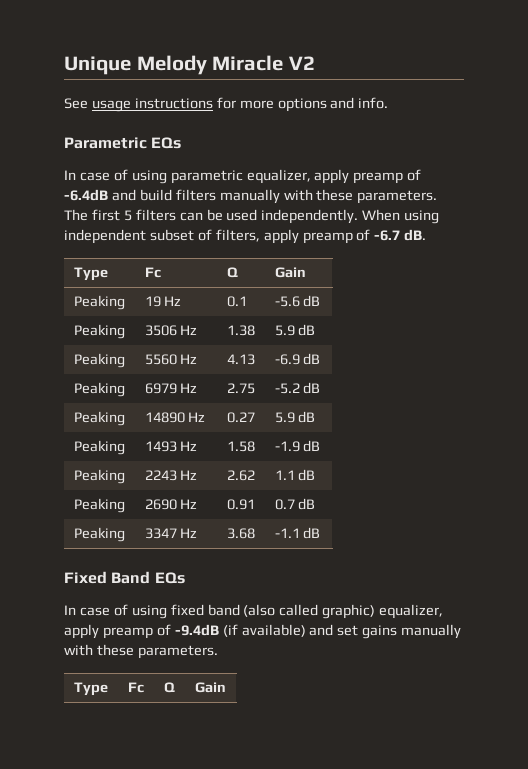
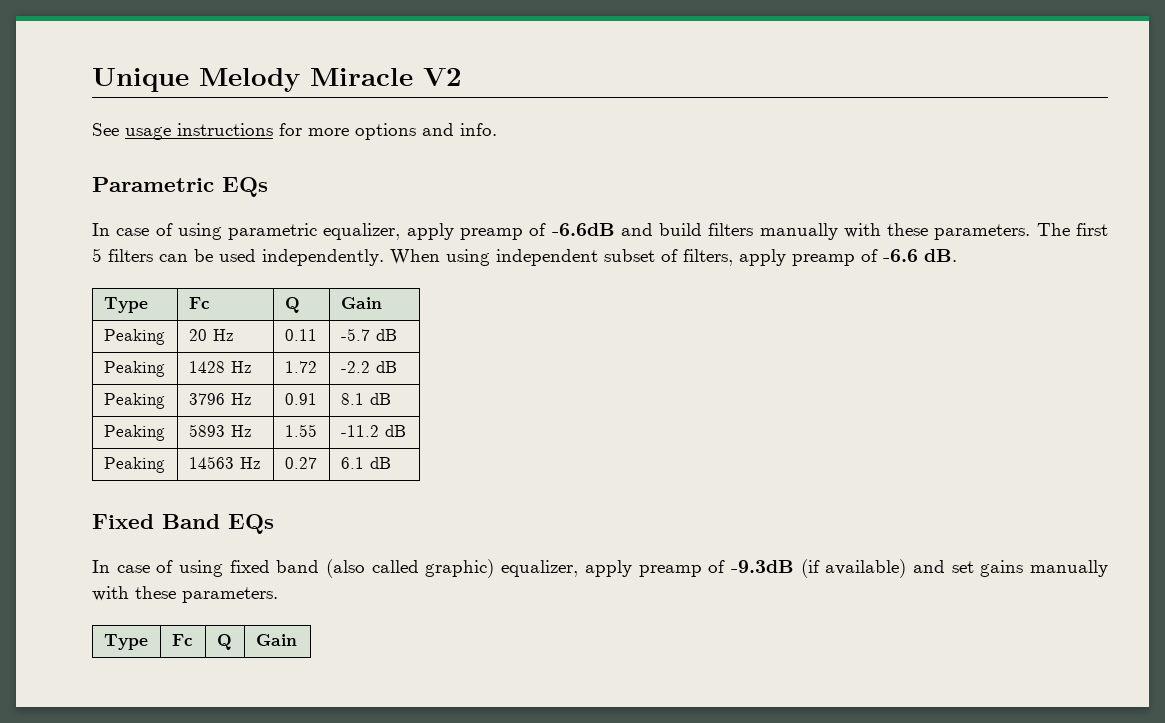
[64,189,108,201] -6.4dB -> [551,223,615,236] -6.6dB
[374,230,401,241] -6.7 -> [883,249,918,262] -6.6
[144,296,182,307] [226,296,247,307] [274,295,321,307] [73,324,125,339] [144,325,198,336] [226,325,255,336] [274,324,316,336] [73,353,125,368] [144,354,198,365] [226,354,255,365] [274,353,321,365] [73,382,125,397] [144,383,198,394] [226,383,255,394] [274,382,321,394] [73,411,125,426] [144,412,185,423] 19 Hz | 0.1 | -5.6 dB // Peaking | 3506 Hz | 1.38 | 5.9 dB // Peaking | 5560 Hz | 4.13 | -6.9 dB // Peaking | 6979 Hz | 2.75 | -5.2 dB // Peaking | 14890 -> [188,329,234,341] [284,329,317,341] [340,328,397,341] [103,361,165,377] [188,361,252,373] [284,361,317,373] [340,361,397,373] [103,393,165,409] [188,393,252,405] [284,393,317,405] [340,393,391,405] [103,425,165,441] [188,424,252,437] [284,424,317,437] [340,425,406,437] [103,457,165,473] [188,456,234,469] 20 Hz | 0.11 | -5.7 dB // Peaking | 1428 Hz | 1.72 | -2.2 dB // Peaking | 3796 Hz | 0.91 | 8.1 dB // Peaking | 5893 Hz | 1.55 | -11.2 dB // Peaking | 14563
[274,411,316,423] [73,440,125,455] [144,441,198,452] [226,441,255,452] [274,440,321,452] [73,469,125,484] [144,470,198,481] [226,470,255,481] [274,469,316,481] [73,498,125,513] [144,499,198,510] [226,499,255,510] [274,498,316,510] [73,527,125,542] [144,528,198,539] [226,528,255,539] [274,528,300,538] 5.9 dB // Peaking | 1493 Hz | 1.58 | -1.9 dB // Peaking | 2243 Hz | 2.62 | 1.1 dB // Peaking | 2690 Hz | 0.91 | 0.7 dB // Peaking | 3347 Hz | 3.68 | -1.1 -> [340,457,364,469] 6.1
[174,624,219,636] -9.4dB -> [730,560,794,573] -9.3dB

